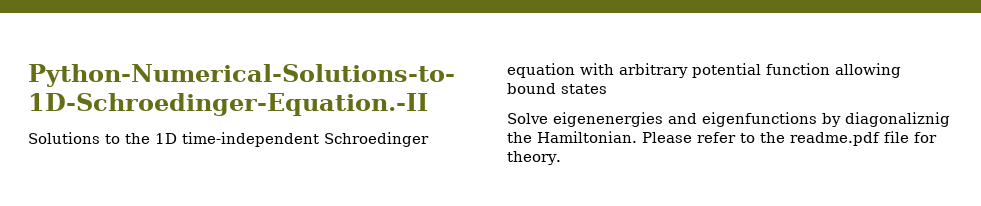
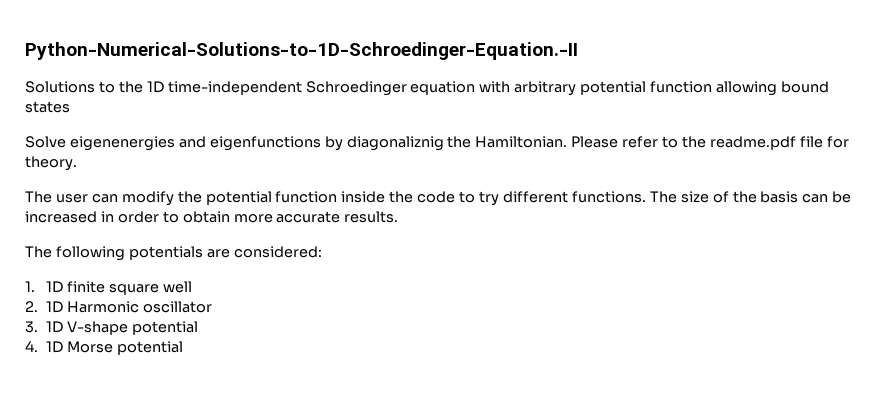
(561, 158) none -> [25,191,852,206] [25,211,399,223] [25,246,322,261] [25,281,193,295] [25,301,213,313] [25,321,199,335] [25,341,184,355] // The user can modify the potential function inside the code to try different functions. The size of the basis can be increased in order to obtain more accurate results. // The following potentials are considered: // 1. 1D finite square well // 2. 1D Harmonic oscillator // 3. 1D V-shape potential // 4. 1D Morse potential

